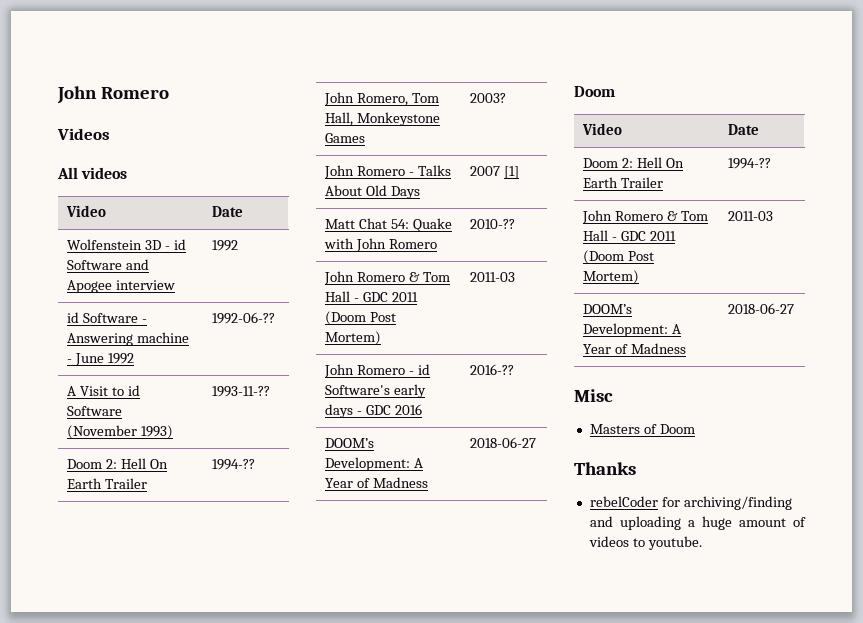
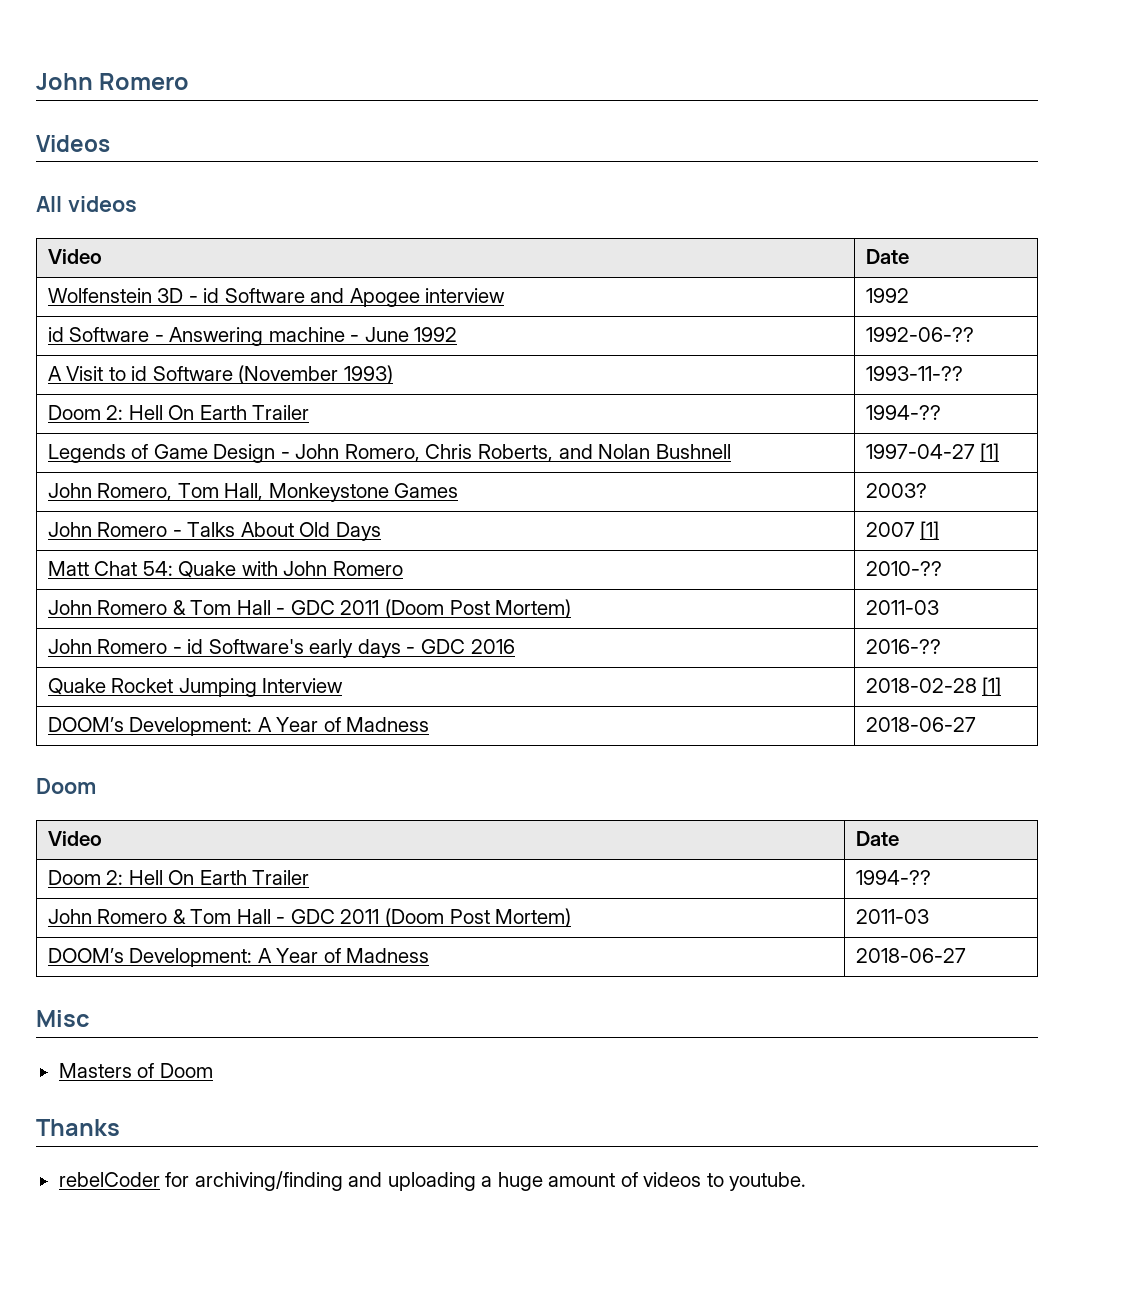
(255, 464) none -> [47,444,731,463] [865,443,1000,462] // Legends of Game Design - John Romero, Chris Roberts, and Nolan Bushnell | 1997-04-27 [1]
(514, 369) none -> [47,678,344,697] [865,677,1002,696] // Quake Rocket Jumping Interview | 2018-02-28 [1]

